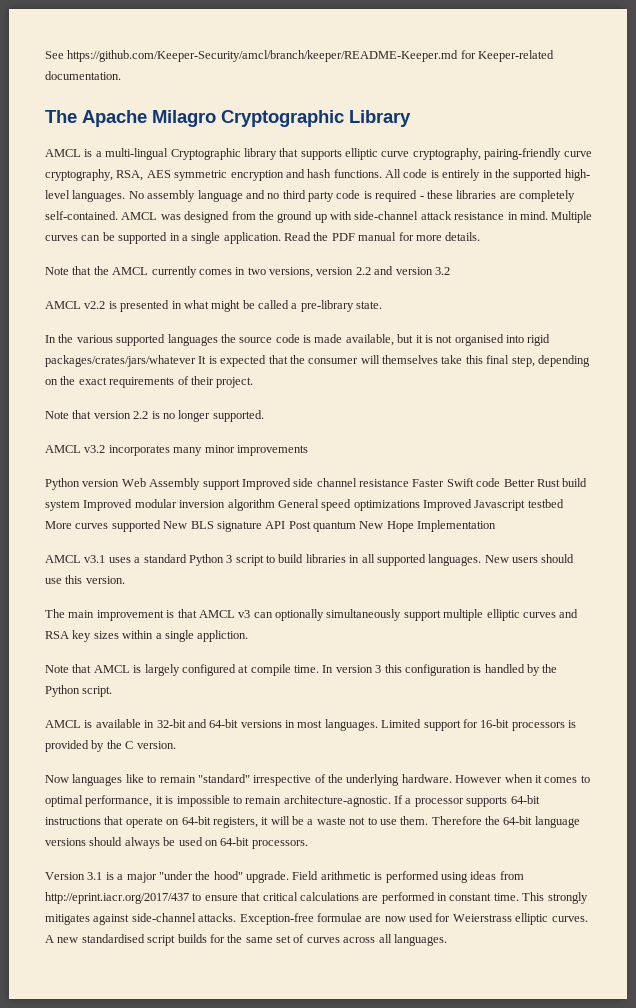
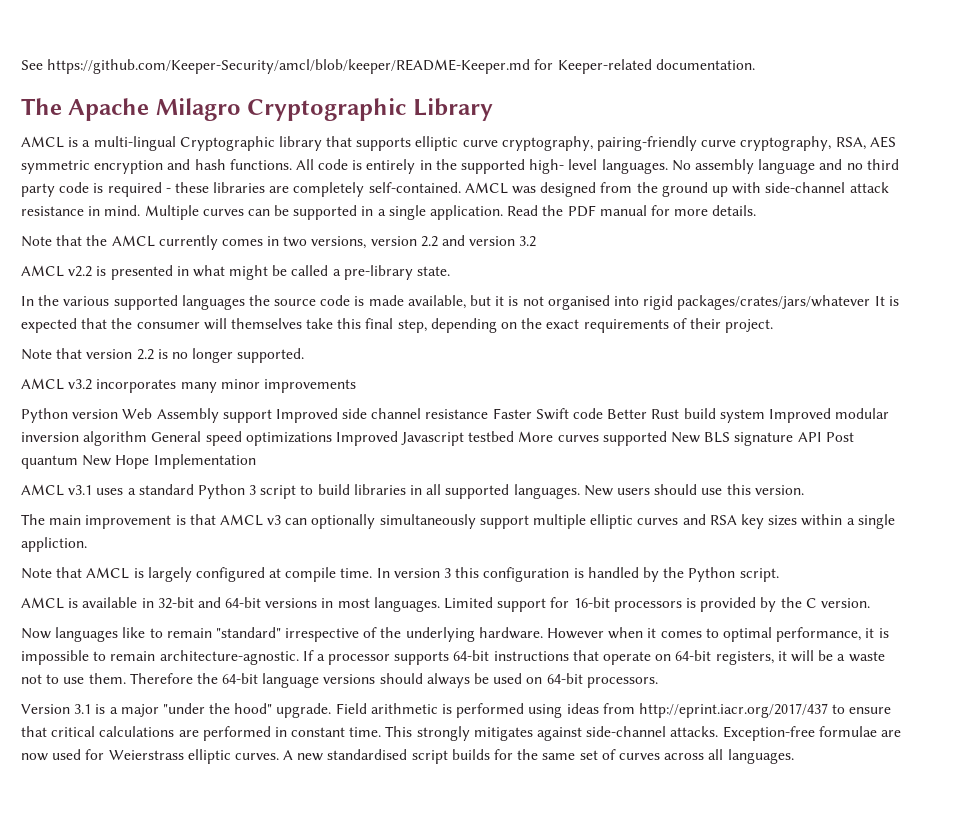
[67,50,459,62] https://github.com/Keeper-Security/amcl/branch/keeper/README-Keeper.md -> [47,59,531,74] https://github.com/Keeper-Security/amcl/blob/keeper/README-Keeper.md

